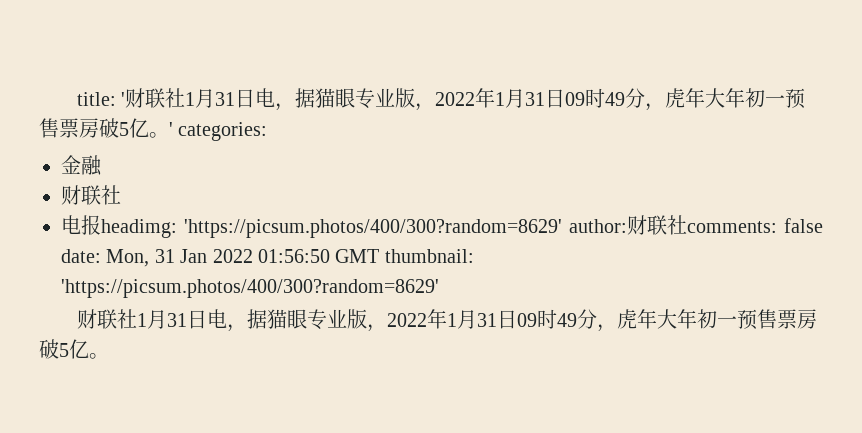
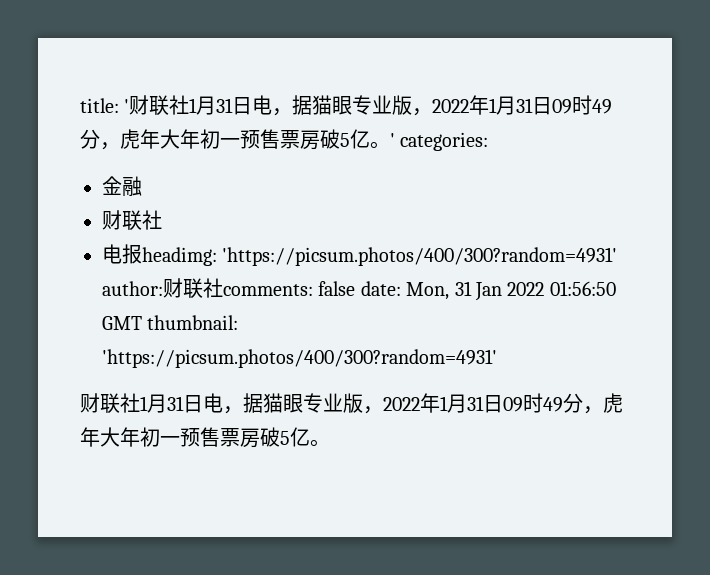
[184,219,562,238] 'https://picsum.photos/400/300?random=8629' -> [222,247,618,266] 'https://picsum.photos/400/300?random=4931'
[61,279,439,298] 'https://picsum.photos/400/300?random=8629' -> [102,349,497,368] 'https://picsum.photos/400/300?random=4931'

